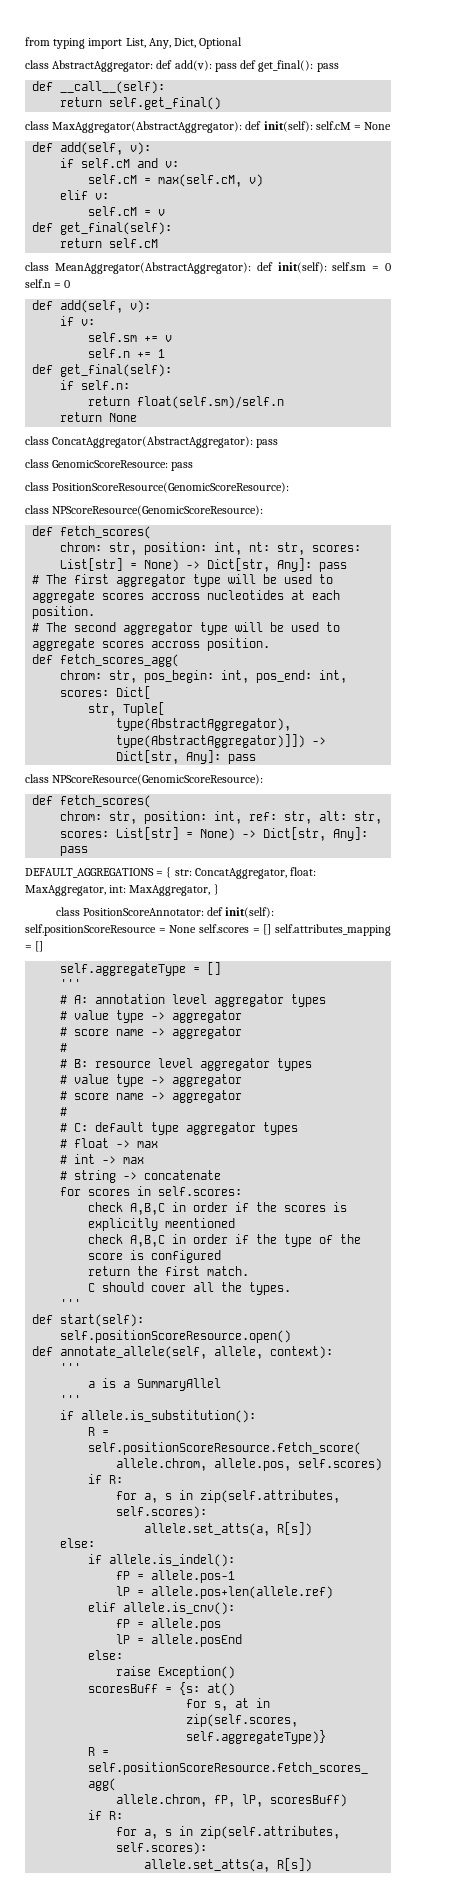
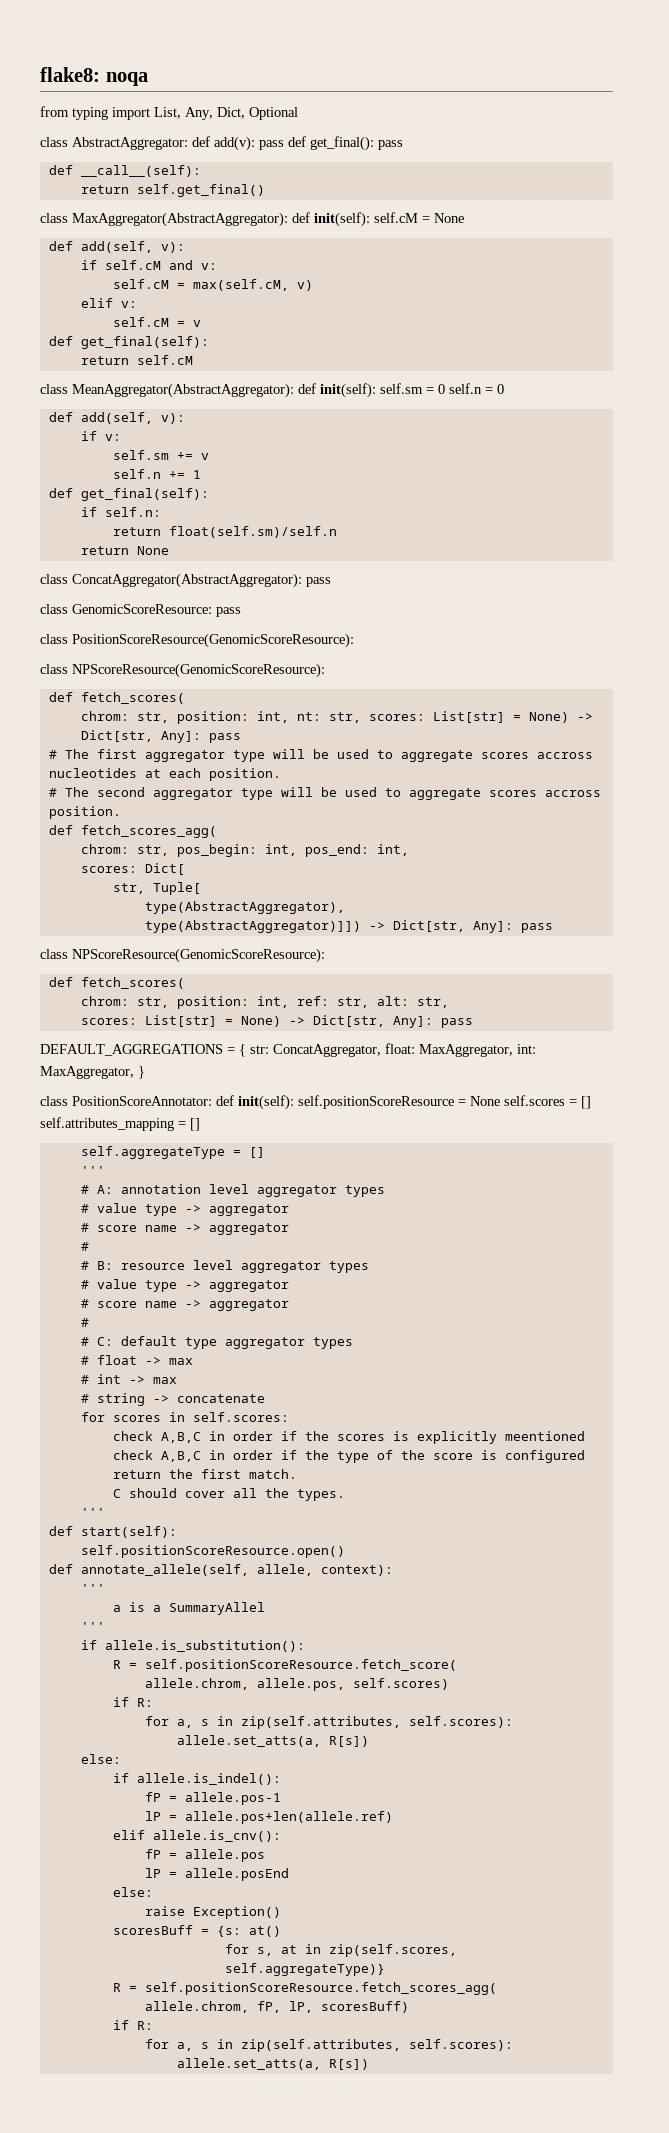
(25, 41) none -> [40,67,148,86] flake8: noqa //

